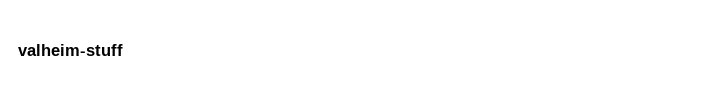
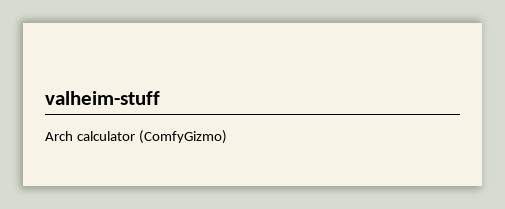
(123, 50) none -> [45,130,227,144] // Arch calculator (ComfyGizmo)

